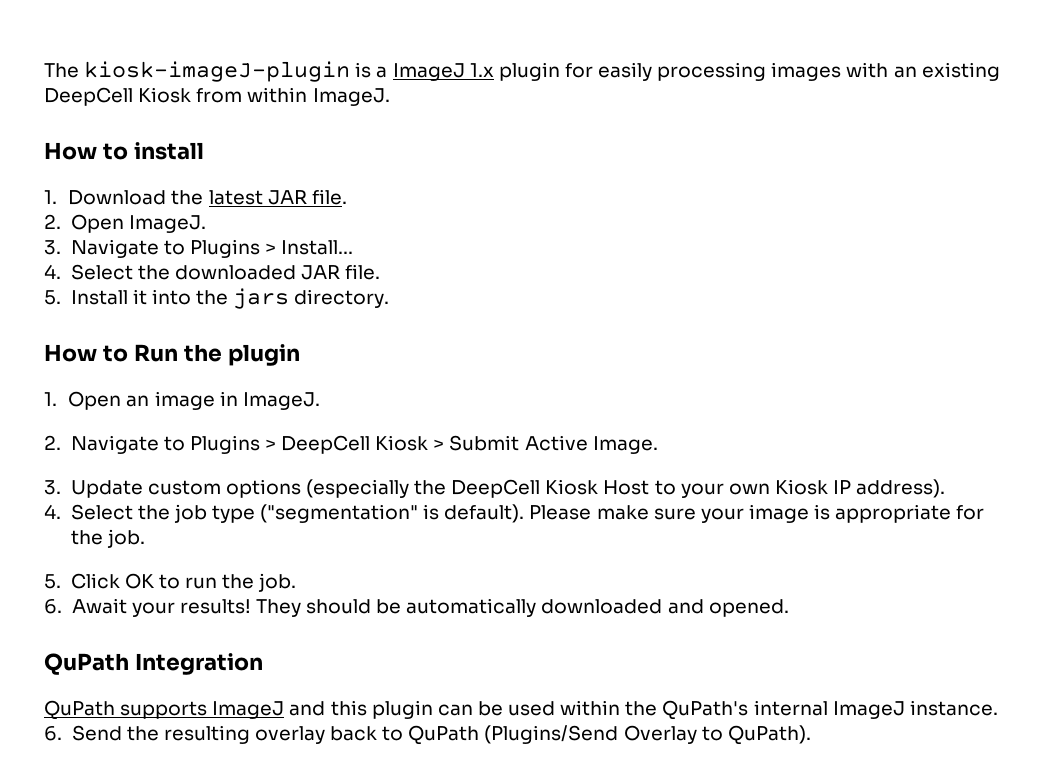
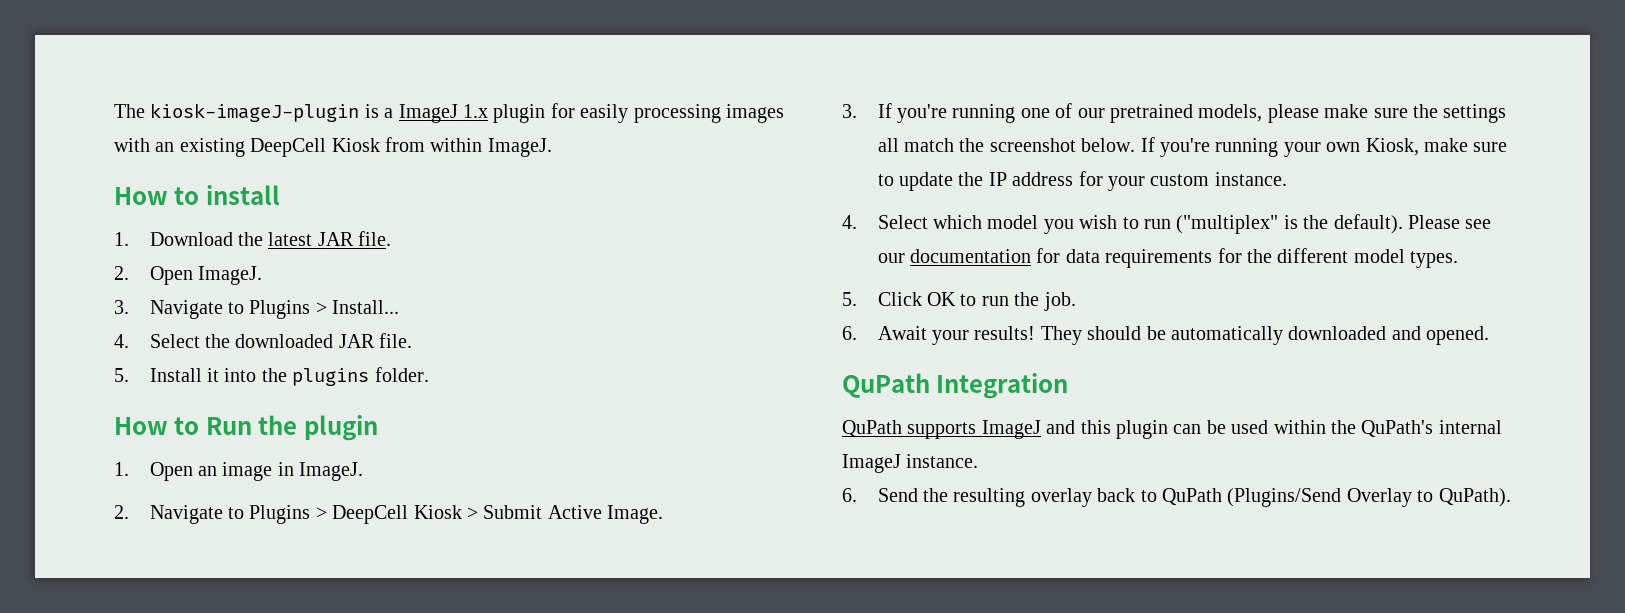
[233,288,390,309] jars directory. -> [292,367,429,386] plugins folder.
[70,479,946,498] [44,504,985,523] [70,529,145,548] Update custom options (especially the DeepCell Kiosk Host to your own Kiosk IP address). // 4. Select the job type ("segmentation" is default). Please make sure your image is appropriate for the job. -> [877,103,1507,123] [877,137,1508,157] [877,171,1287,191] [842,214,1492,234] [877,248,1459,268] If you're running one of our pretrained models, please make sure the settings all match the screenshot below. If you're running your own Kiosk, make sure to update the IP address for your custom instance. // 4. Select which model you wish to run ("multiplex" is the default). Please see our documentation for data requirements for the different model types.

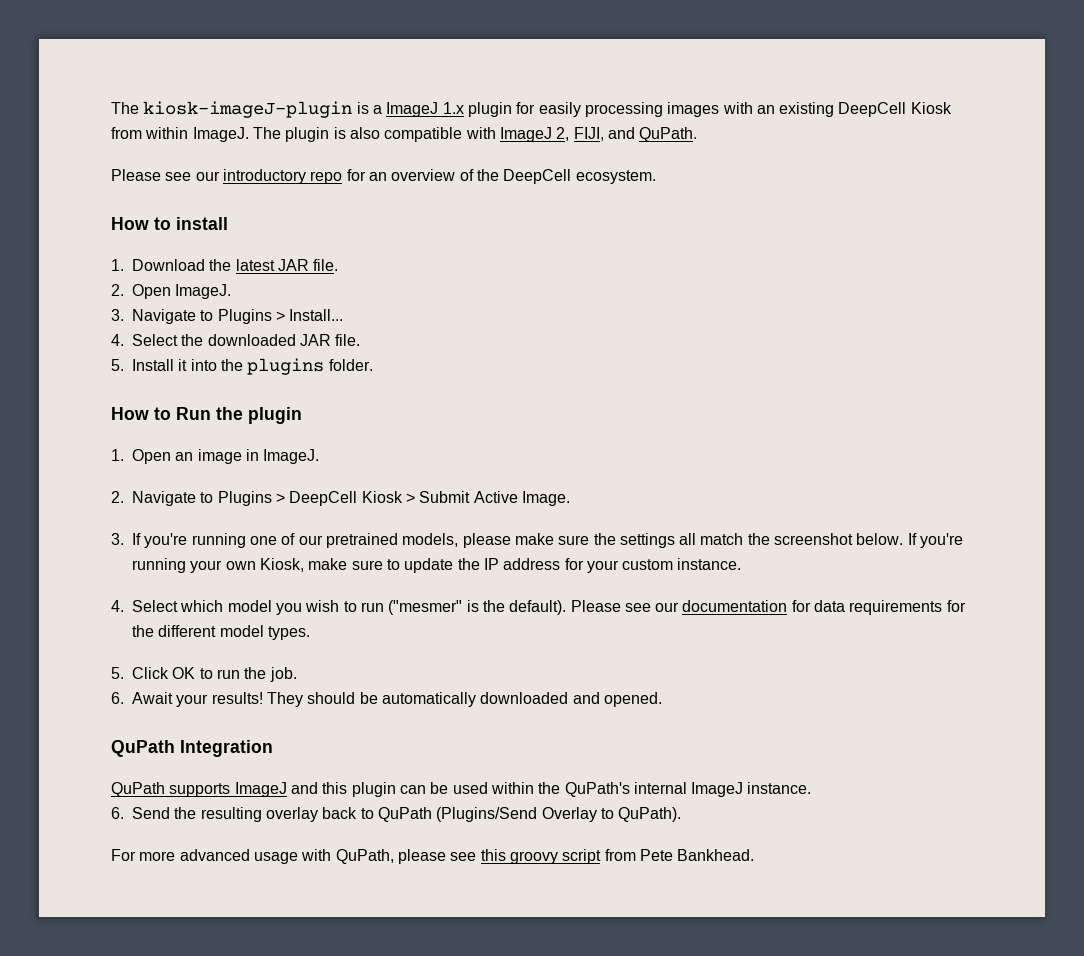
(552, 147) none -> [252,127,698,142] [111,169,656,184] The plugin is also compatible with ImageJ 2, FIJI, and QuPath. // Please see our introductory repo for an overview of the DeepCell ecosystem.
[1176,215,1279,234] ("multiplex" -> [388,600,463,615] ("mesmer"
(1511, 497) none -> [111,849,755,864] // For more advanced usage with QuPath, please see this groovy script from Pete Bankhead.

